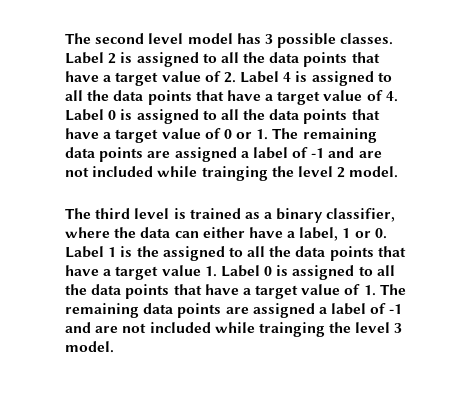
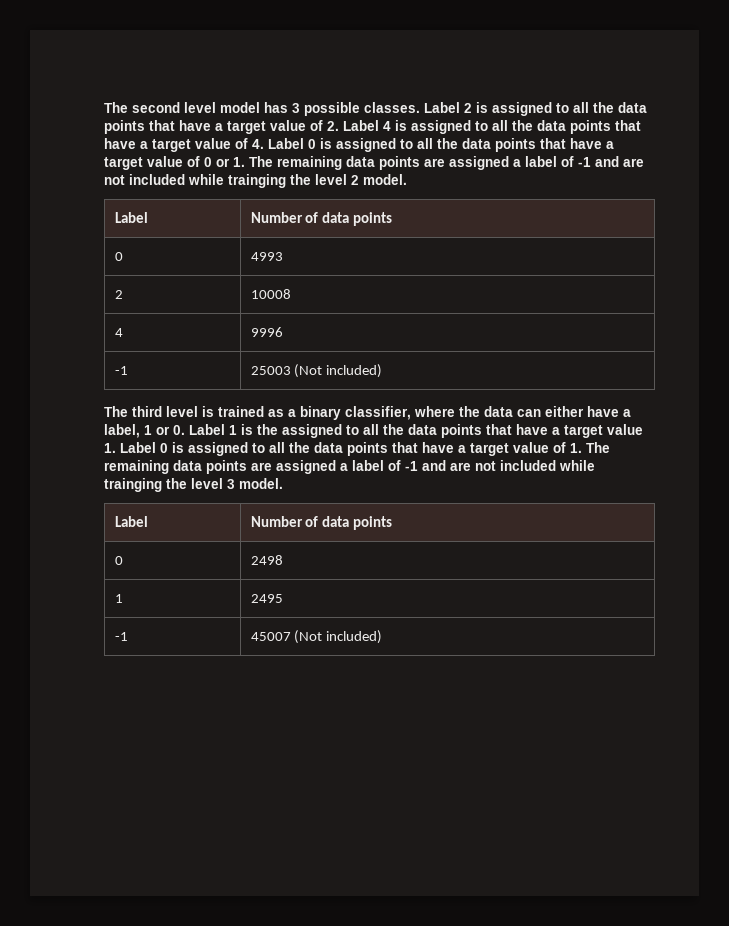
(399, 172) none -> [114,212,148,223] [250,212,393,226] [114,252,123,261] [250,252,283,261] [114,290,123,299] [250,289,291,299] [114,328,123,337] [250,327,283,337] [114,366,128,375] [250,364,383,378] // Label | Number of data points // 0 | 4993 // 2 | 10008 // 4 | 9996 // -1 | 25003 (Not included)
(114, 347) none -> [114,516,148,527] [250,516,393,530] [114,556,123,565] [250,555,283,565] [114,594,123,603] [250,594,283,603] [114,632,128,641] [250,630,383,644] // Label | Number of data points // 0 | 2498 // 1 | 2495 // -1 | 45007 (Not included)

